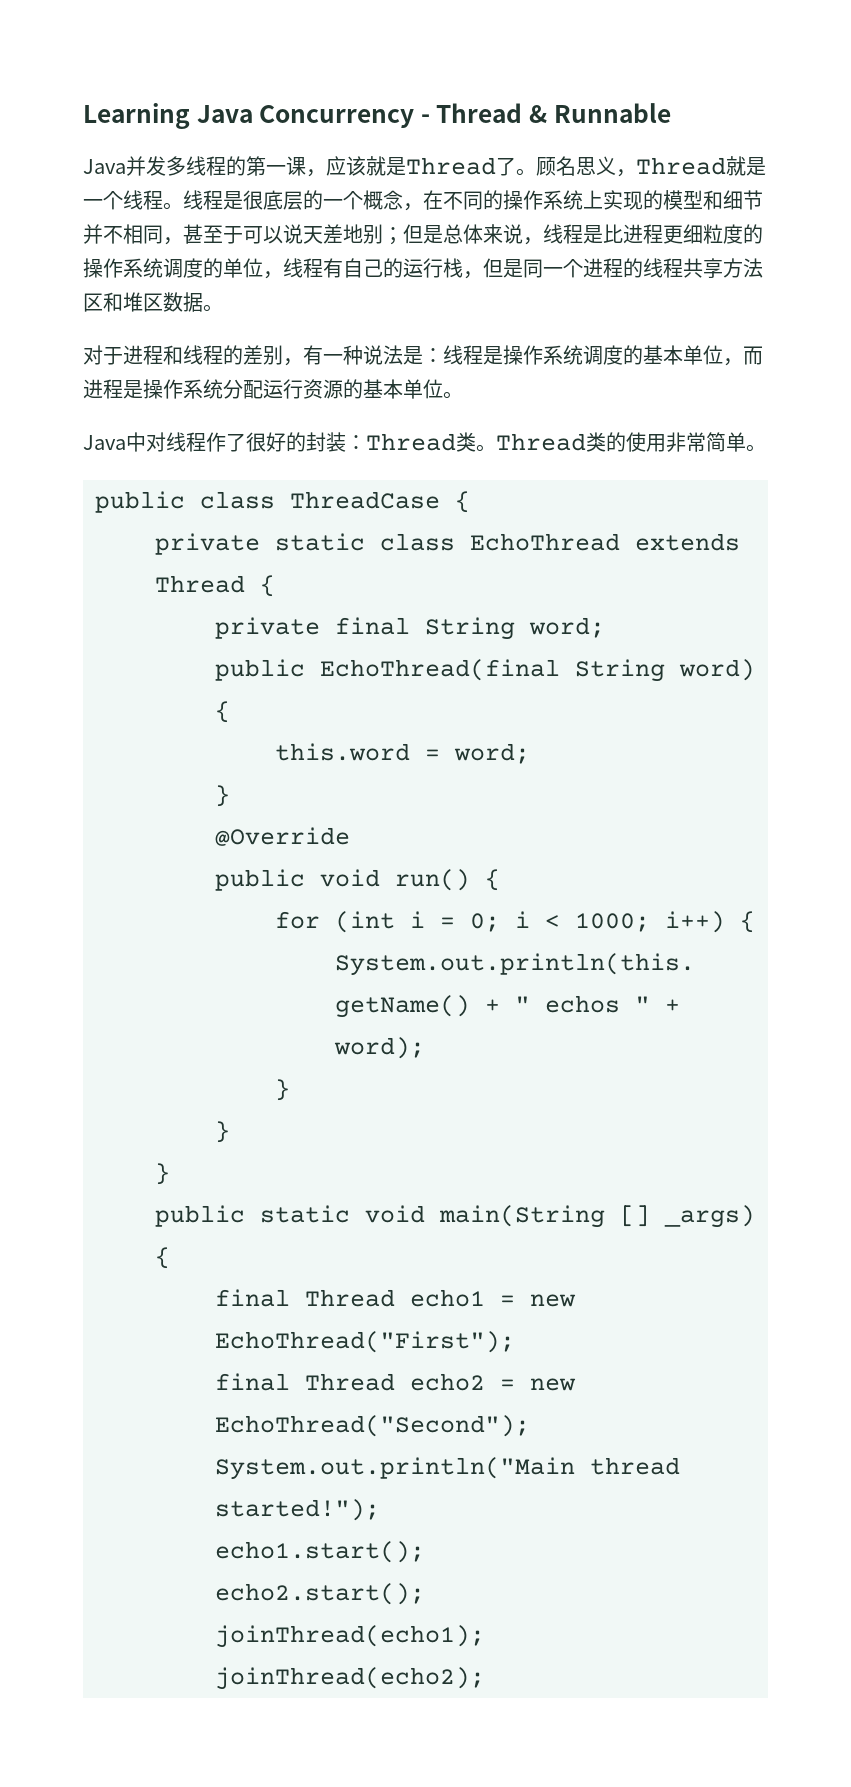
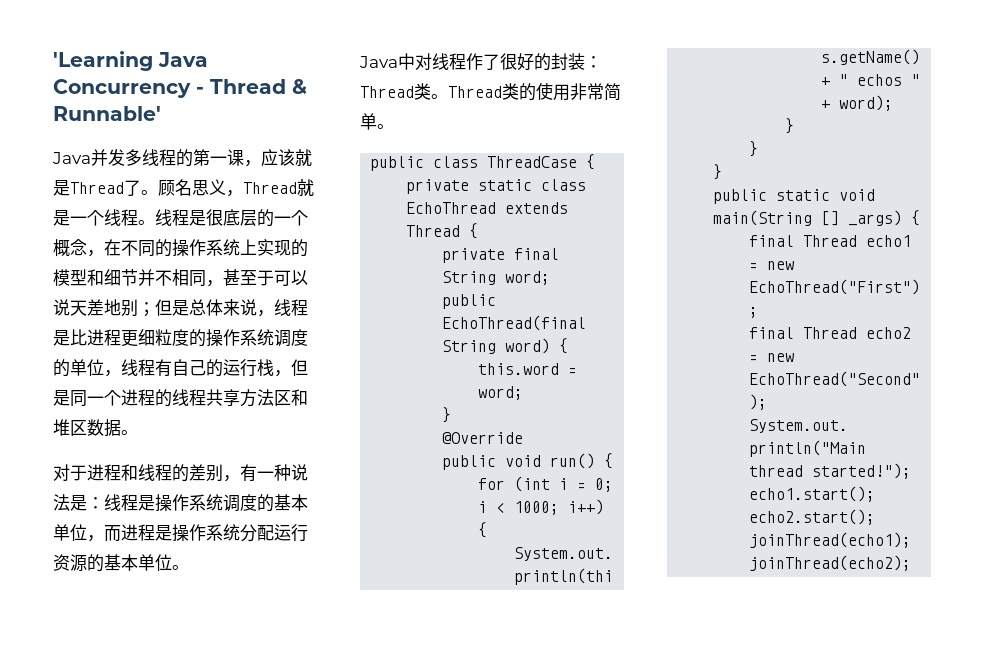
[83,103,190,129] Learning -> [53,51,153,71] 'Learning
[553,103,671,123] Runnable -> [53,106,161,121] Runnable'

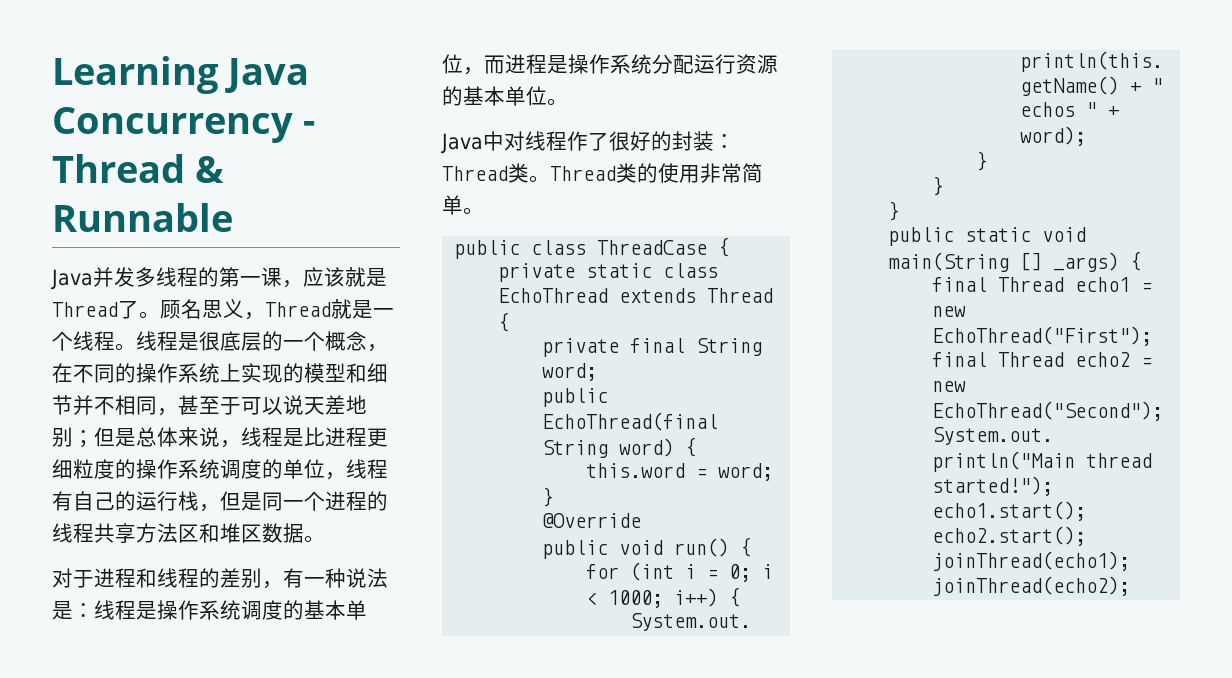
[53,51,153,71] 'Learning -> [52,56,219,94] Learning
[53,106,161,121] Runnable' -> [52,203,233,232] Runnable

